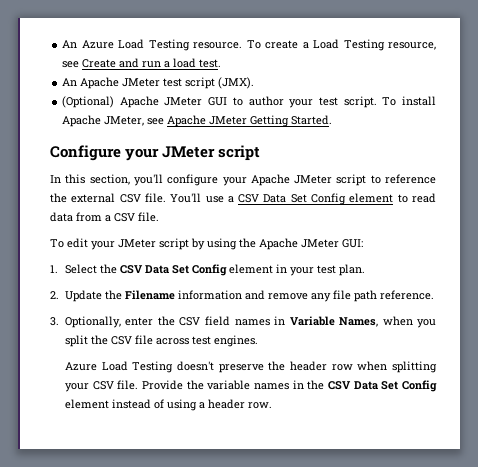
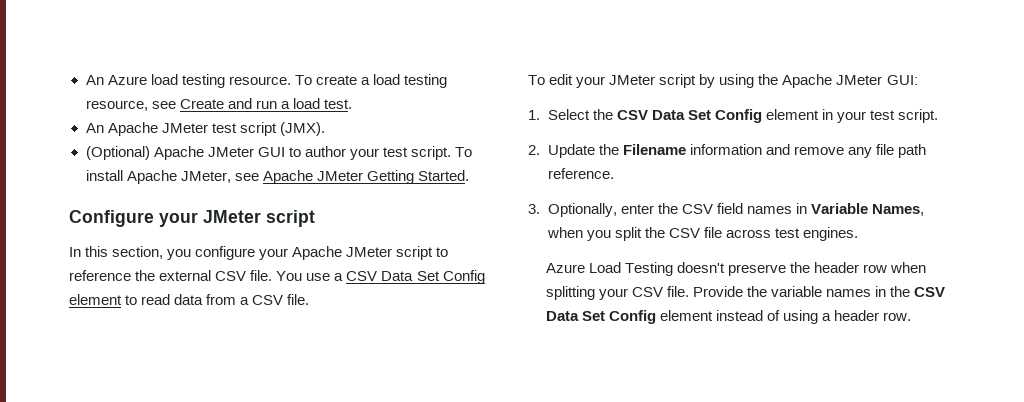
[118,39,190,51] Load Testing -> [150,74,225,88] load testing
[313,39,385,51] Load Testing -> [372,74,447,88] load testing
[133,174,163,186] you'll -> [167,249,192,260] you
[170,193,202,203] You'll -> [276,271,303,281] You
[338,264,365,276] plan. -> [898,109,938,123] script.

